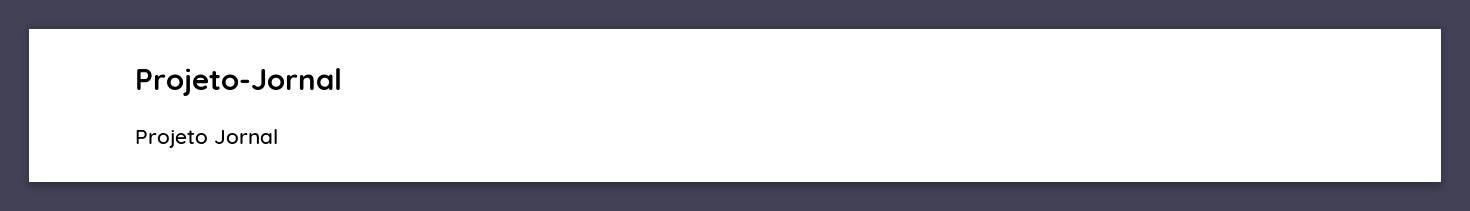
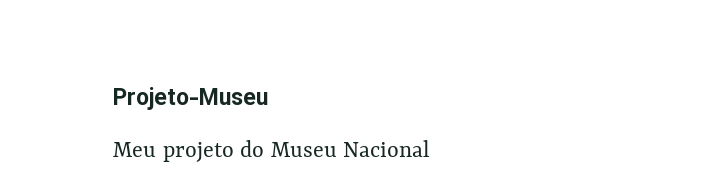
[135,68,342,96] [135,129,278,148] Projeto-Jornal // Projeto Jornal -> [113,87,268,110] [113,140,431,162] Projeto-Museu // Meu projeto do Museu Nacional

